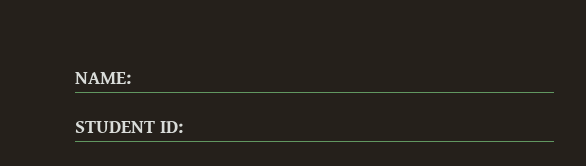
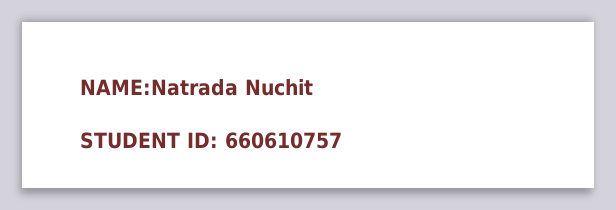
[75,72,131,84] NAME: -> [80,79,313,96] NAME:Natrada Nuchit
(183, 127) none -> [225,132,342,149] 660610757

